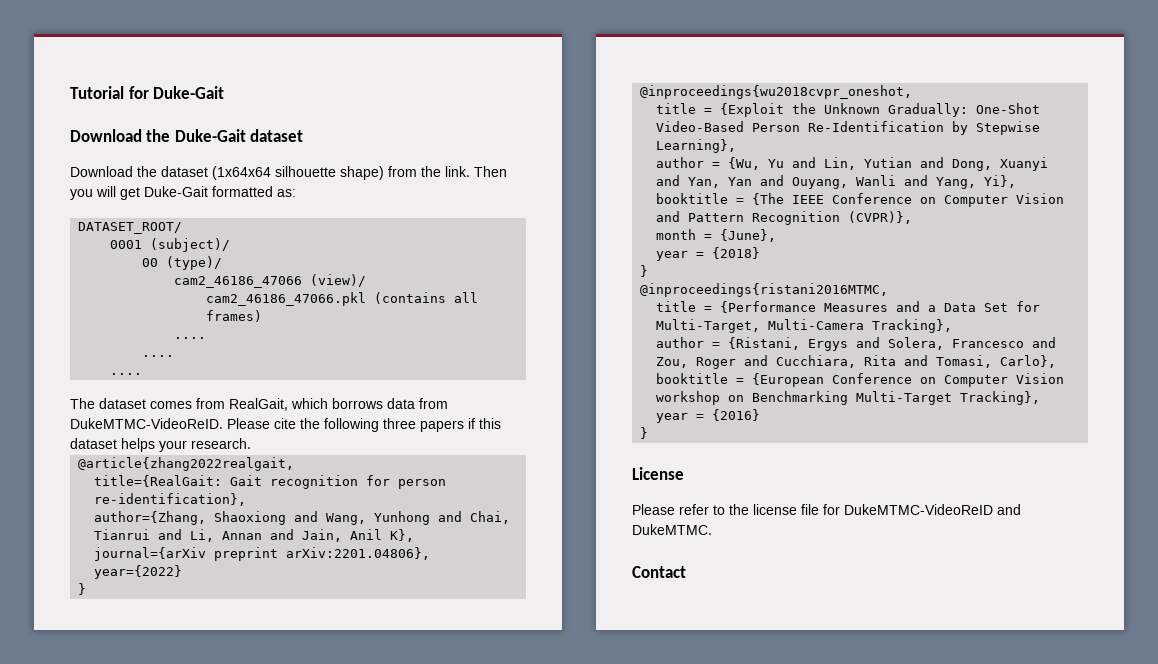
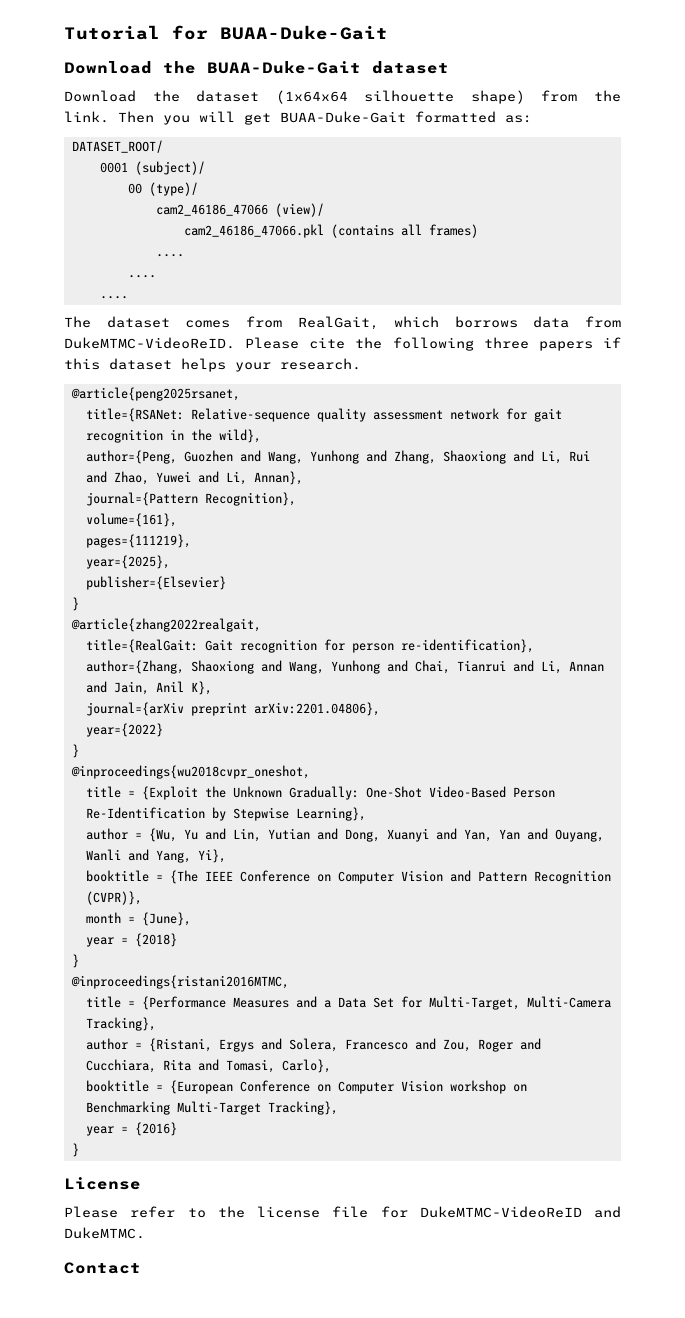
[153,86,225,99] [70,129,246,142] Duke-Gait // Download the Duke-Gait -> [220,25,388,40] [64,61,361,74] BUAA-Duke-Gait // Download the BUAA-Duke-Gait
[144,186,208,197] Duke-Gait -> [280,111,406,123] BUAA-Duke-Gait
(251, 443) none -> [70,387,240,401] [85,408,562,422] [85,429,261,443] [85,450,590,464] [85,471,303,485] [85,492,296,506] [85,513,177,527] [85,534,191,548] [85,555,170,569] [85,576,226,590] [71,597,79,611] // @article{peng2025rsanet, // title={RSANet: Relative-sequence quality assessment network for gait recognition in the wild}, // author={Peng, Guozhen and Wang, Yunhong and Zhang, Shaoxiong and Li, Rui and Zhao, Yuwei and Li, Annan}, // journal={Pattern Recognition}, // volume={161}, // pages={111219}, // year={2025}, // publisher={Elsevier} // }

